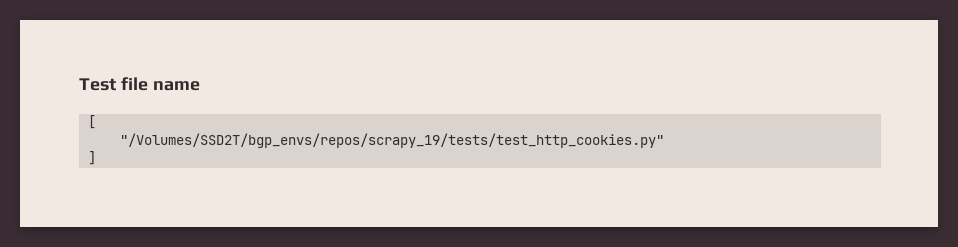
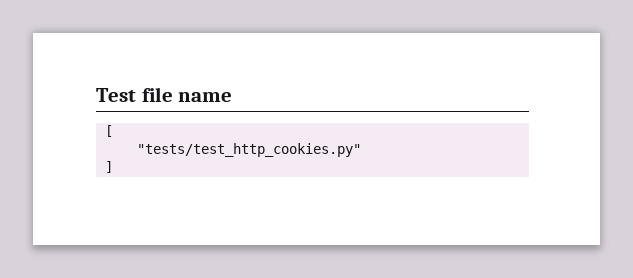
[120,133,665,148] "/Volumes/SSD2T/bgp_envs/repos/scrapy_19/tests/test_http_cookies.py" -> [136,143,361,157] "tests/test_http_cookies.py"

